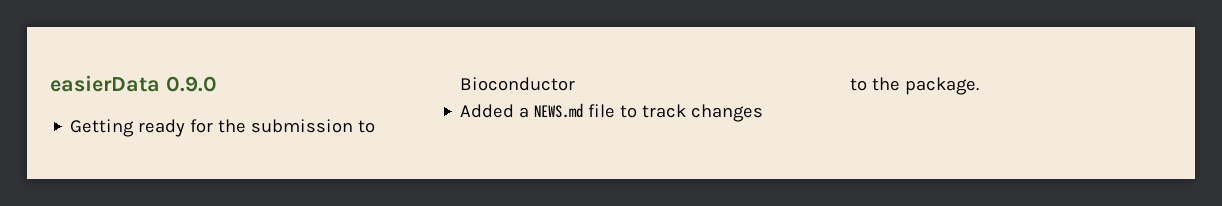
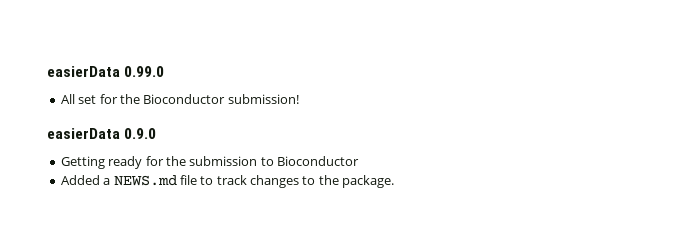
[50,75,160,92] easierData -> [47,66,165,77] [60,94,299,104] [47,128,120,139] easierData 0.99.0 // All set for the Bioconductor submission! // easierData

